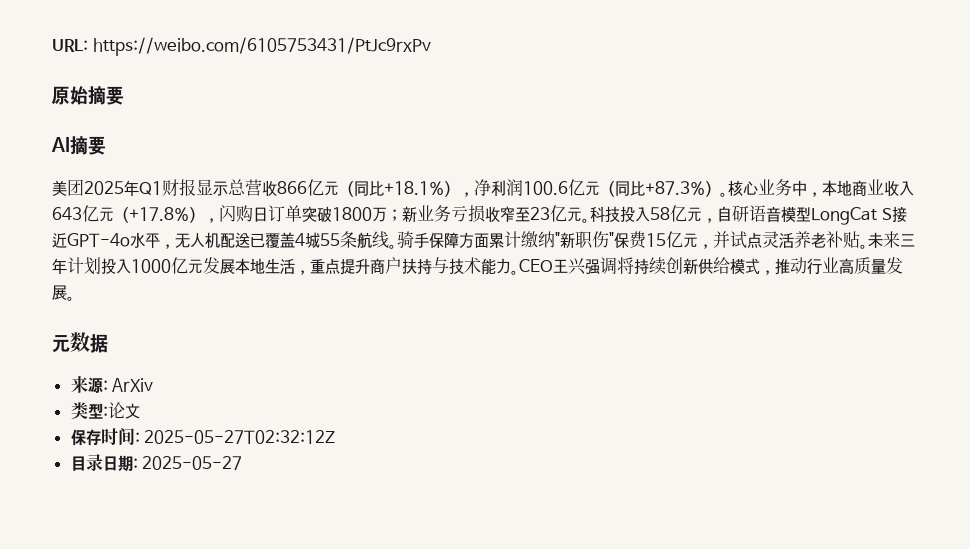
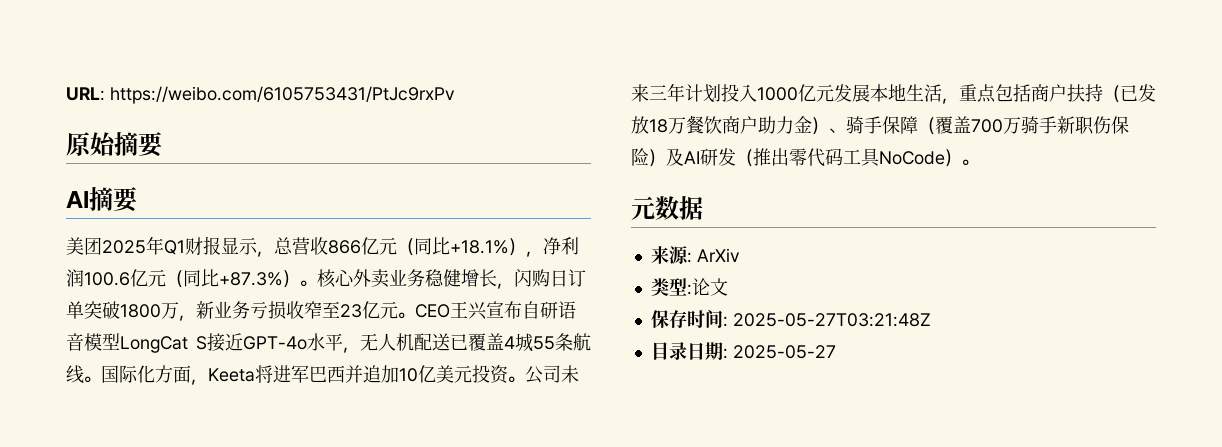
(228, 188) none -> [257,251,274,257] ，
[758,179,914,197] [52,205,204,223] 业务中，本地商业收入643亿元（+17.8%） -> [353,269,497,288] 外卖业务稳健增长
[387,209,402,221] ； -> [179,315,196,321] ，
[590,205,717,223] 科技投入58亿元， -> [415,301,522,320] CEO王兴宣布
[397,231,868,249] 骑手保障方面累计缴纳"新职伤"保费15亿元，并试点灵活养老补贴。 -> [101,365,561,385] 国际化方面，Keeta将进军巴西并追加10亿美元投资。公司
[340,258,370,275] 提升 -> [995,84,1031,102] 包括
[432,257,903,275] [52,285,67,300] 与技术能力。CEO王兴强调将持续创新供给模式，推动行业高质量发展 -> [1103,84,1156,103] [631,115,1129,135] [631,148,962,167] （已发放18万餐饮商户助力金）、骑手保障（覆盖700万骑手新职伤保险）及AI研发（推出零代码工具NoCode）
[144,430,336,444] 2025-05-27T02:32:12Z -> [732,313,931,327] 2025-05-27T03:21:48Z

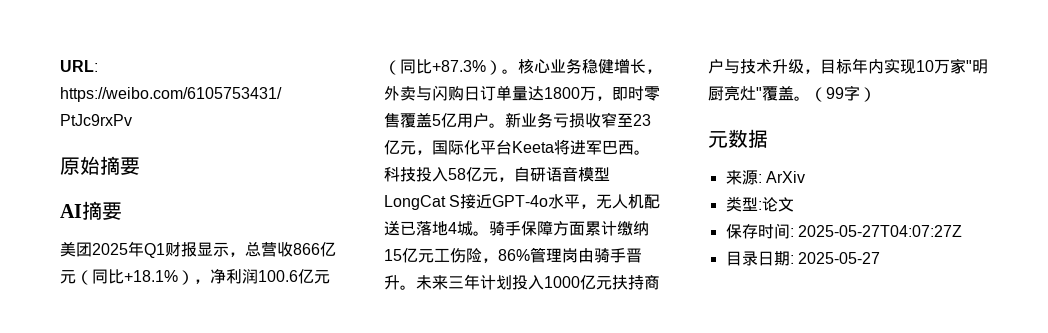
[353,269,389,288] 外卖 -> (550, 66) none
(514, 286) none -> [384,86,432,101] 外卖与
[84,301,120,319] 突破 -> [512,86,544,101] 量达
(196, 318) none -> [612,86,660,101] [384,112,505,128] 即时零售覆盖5亿用户。
[398,301,522,320] 。CEO王兴宣布 -> [416,139,650,155] [384,167,514,182] ，国际化平台Keeta将进军巴西。科技投入58亿元，
[468,333,591,352] [66,365,561,385] 覆盖4城55条航线。国际化方面，Keeta将进军巴西并追加10亿美元投资。公司 -> [416,220,649,236] [384,247,642,263] [384,275,416,290] 落地4城。骑手保障方面累计缴纳15亿元工伤险，86%管理岗由骑手晋升。
[834,84,1156,104] [631,115,1129,135] [631,148,979,167] 发展本地生活，重点包括商户扶持（已发放18万餐饮商户助力金）、骑手保障（覆盖700万骑手新职伤保险）及AI研发（推出零代码工具NoCode）。 -> [612,275,660,290] [708,58,988,74] [708,85,876,102] 扶持商户与技术升级，目标年内实现10万家"明厨亮灶"覆盖。（99字）
[732,313,931,327] 2025-05-27T03:21:48Z -> [797,225,962,237] 2025-05-27T04:07:27Z

